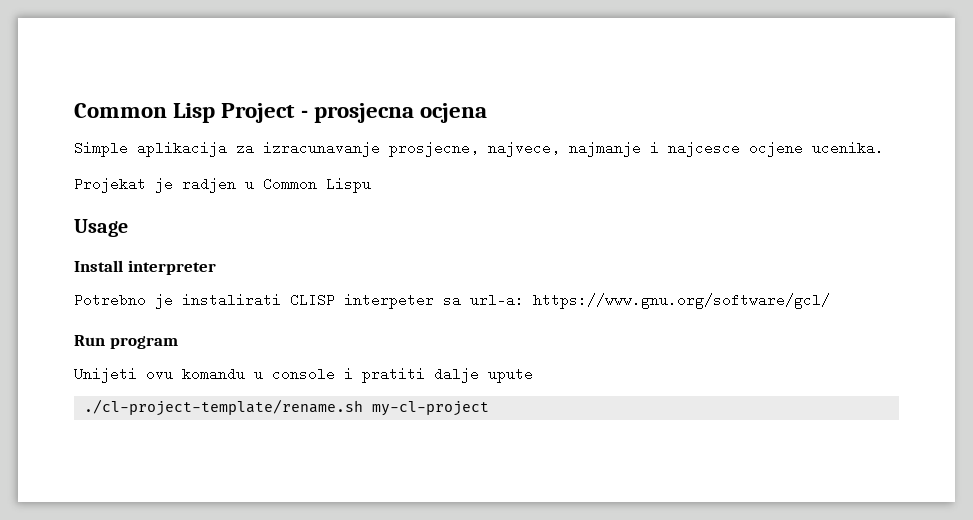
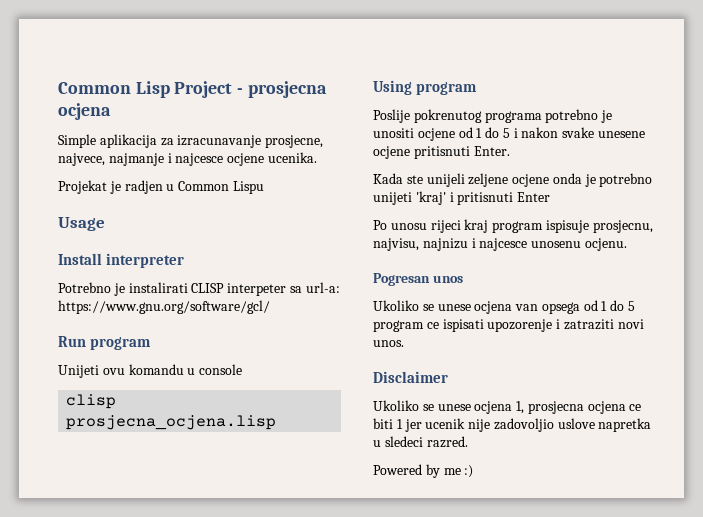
[344,367,533,383] [83,399,489,416] i pratiti dalje upute // ./cl-project-template/rename.sh my-cl-project -> [66,394,117,409] [66,415,277,430] [373,80,478,95] [373,109,613,123] [373,127,646,141] [373,146,510,159] [373,173,653,187] [373,191,551,205] [373,219,653,233] [373,238,627,251] [373,273,463,286] [373,300,636,314] [373,319,644,332] [373,340,404,347] [373,371,448,383] [373,400,642,414] [373,418,652,432] [373,436,468,448] [373,464,474,478] // clisp prosjecna_ocjena.lisp // Using program // Poslije pokrenutog programa potrebno je unositi ocjene od 1 do 5 i nakon svake unesene ocjene pritisnuti Enter. // Kada ste unijeli zeljene ocjene onda je potrebno unijeti 'kraj' i pritisnuti Enter // Po unosu rijeci kraj program ispisuje prosjecnu, najvisu, najnizu i najcesce unosenu ocjenu. // Pogresan unos // Ukoliko se unese ocjena van opsega od 1 do 5 program ce ispisati upozorenje i zatraziti novi unos. // Disclaimer // Ukoliko se unese ocjena 1, prosjecna ocjena ce biti 1 jer ucenik nije zadovoljio uslove napretka u sledeci razred. // Powered by me :)

